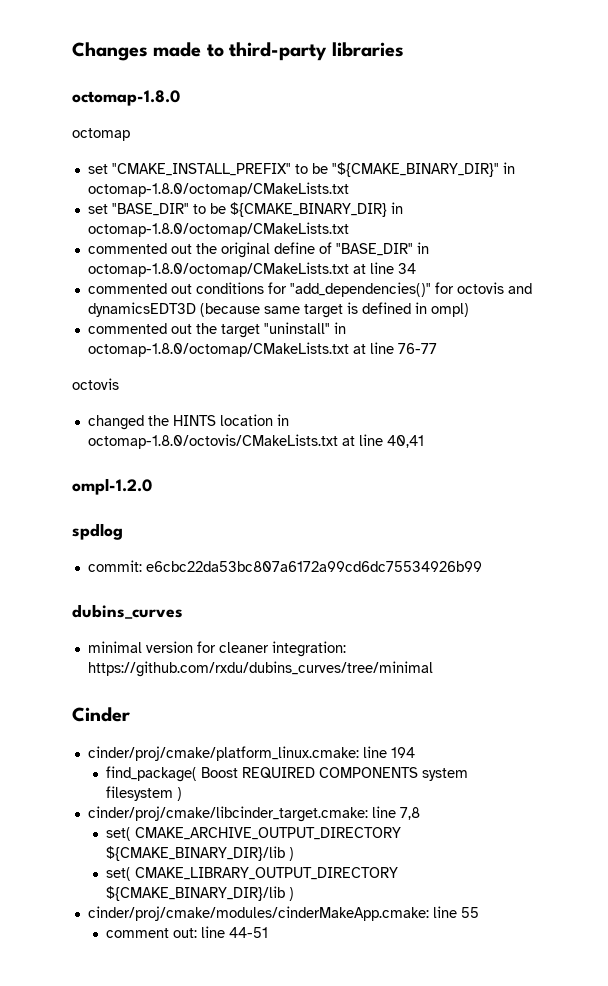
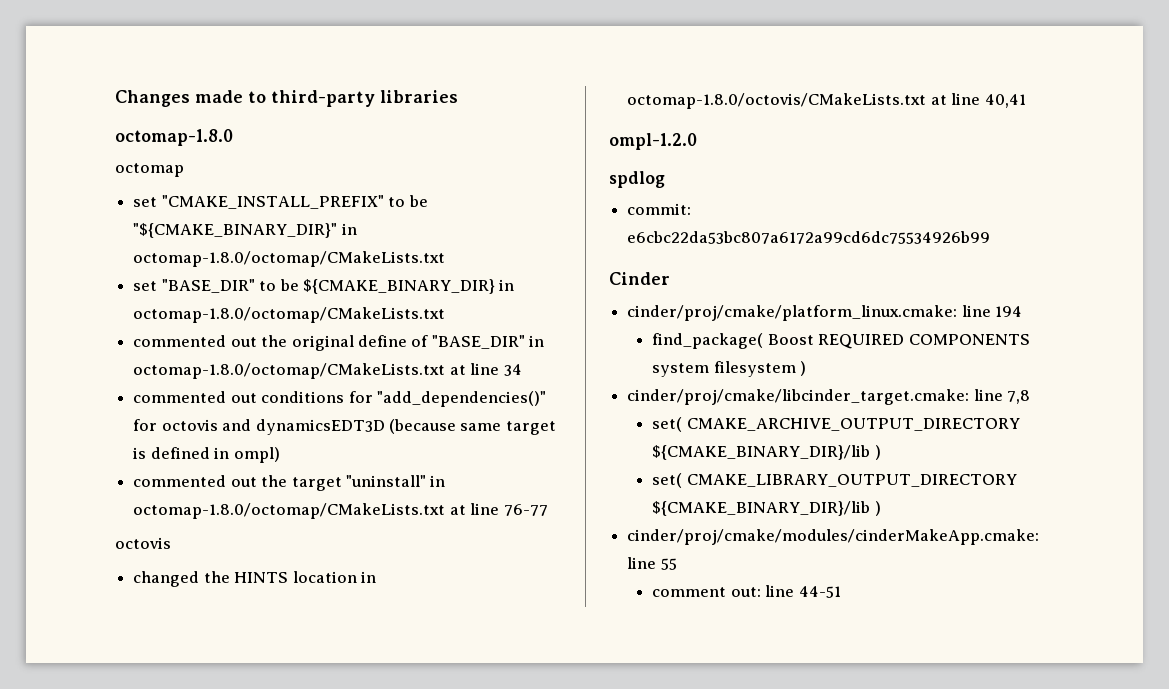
[72,604,183,619] [87,641,346,657] [87,661,433,677] // dubins_curves // minimal version for cleaner integration: https://github.com/rxdu/dubins_curves/tree/minimal -> (991, 237) none

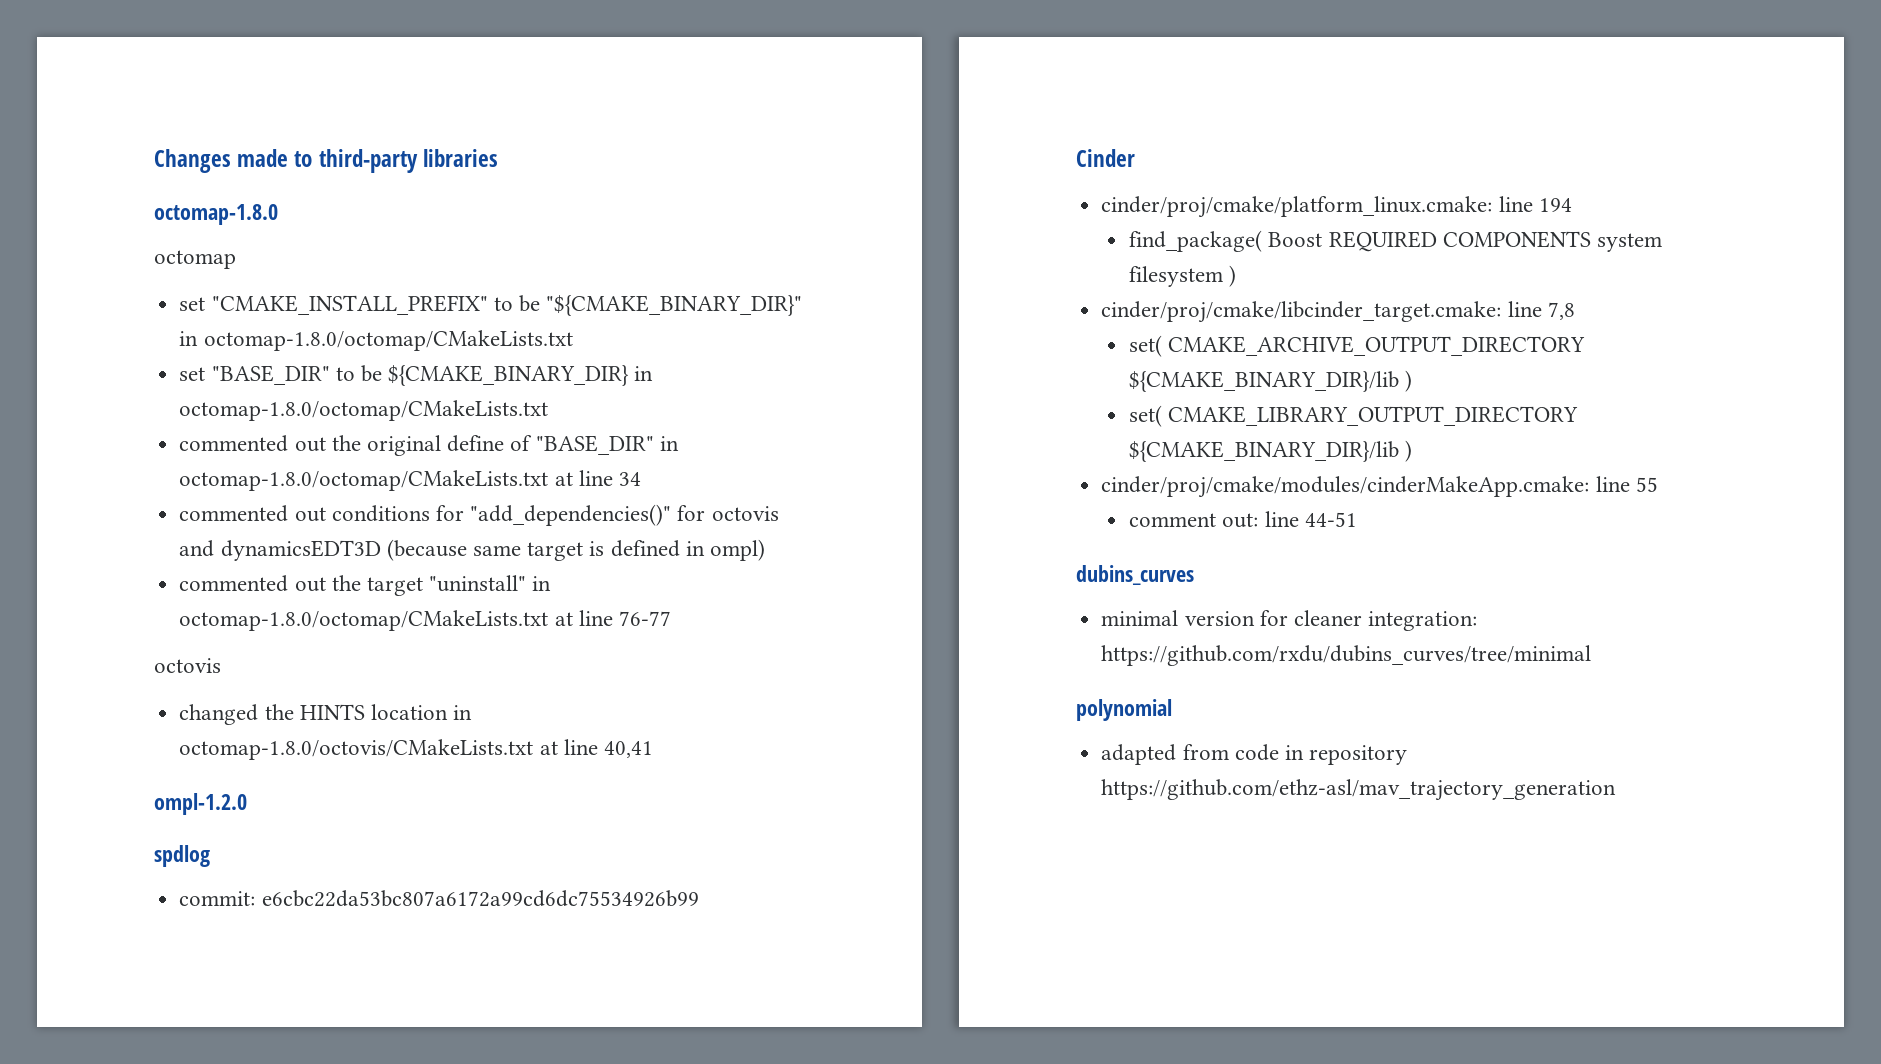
(841, 592) none -> [1076,565,1194,585] [1101,610,1478,631] [1101,645,1592,666] [1076,699,1172,721] [1101,744,1408,765] [1101,779,1617,801] // dubins_curves // minimal version for cleaner integration: https://github.com/rxdu/dubins_curves/tree/minimal // polynomial // adapted from code in repository https://github.com/ethz-asl/mav_trajectory_generation

